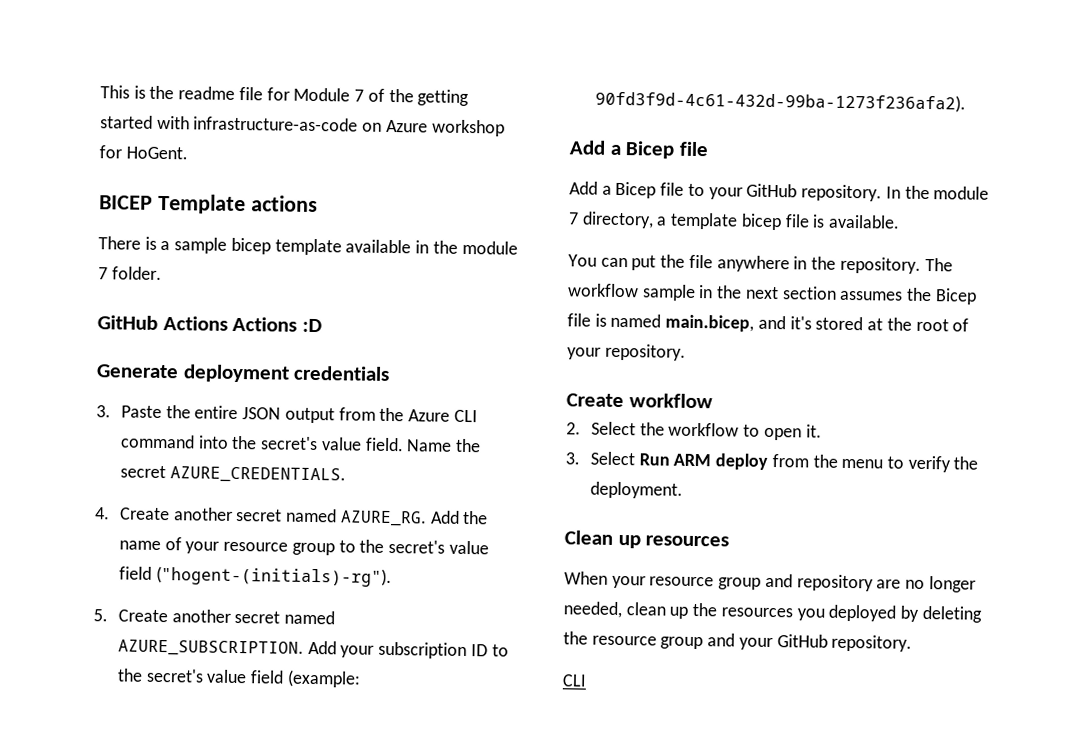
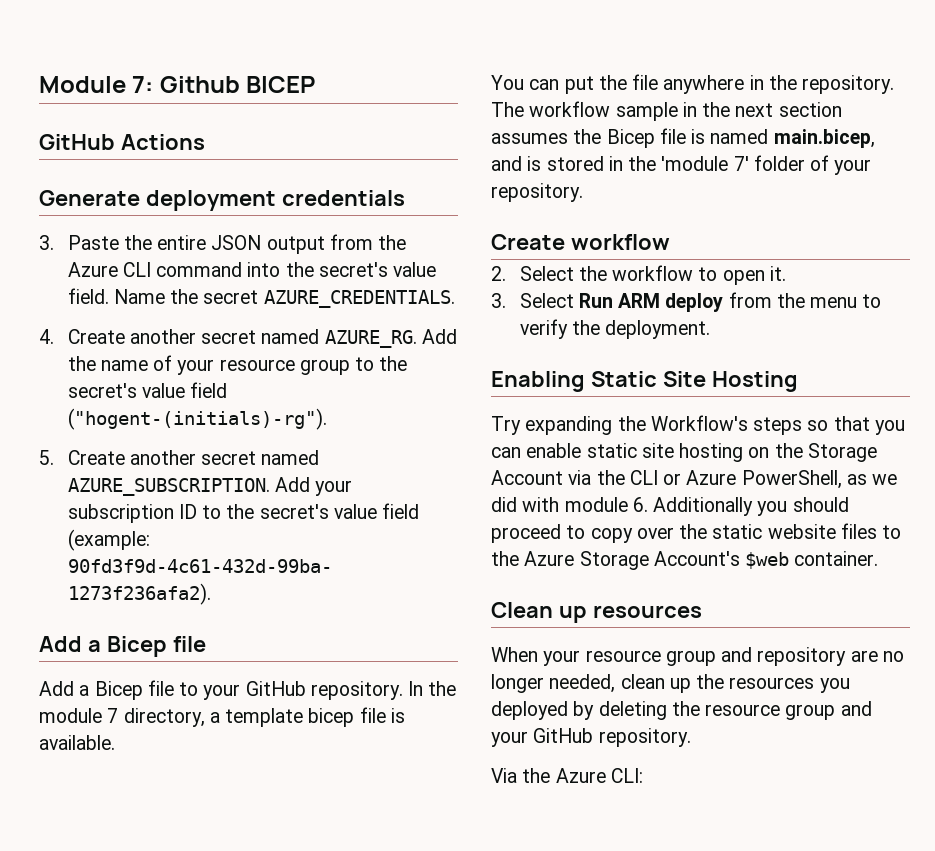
[100,85,470,107] [100,115,505,137] [99,145,188,160] [99,193,318,215] [98,236,518,256] [98,266,162,280] This is the readme file for Module 7 of the getting started with infrastructure-as-code on Azure workshop for HoGent. // BICEP Template actions // There is a sample bicep template available in the module 7 folder. -> [39,76,316,93] Module 7: Github BICEP
[232,316,322,333] Actions :D -> (205, 142) none
[789,316,949,332] it's stored at the root -> [527,155,805,171] is stored in the 'module 7' folder
(683, 490) none -> [491,371,798,392] [491,415,905,435] [491,443,877,462] [491,470,898,489] [491,497,849,516] [491,523,902,543] [491,551,879,570] // Enabling Static Site Hosting // Try expanding the Workflow's steps so that you can enable static site hosting on the Storage Account via the CLI or Azure PowerShell, as we did with module 6. Additionally you should proceed to copy over the static website files to the Azure Storage Account's $web container.
[562,674,587,687] CLI -> [491,768,643,783] Via the Azure CLI:

